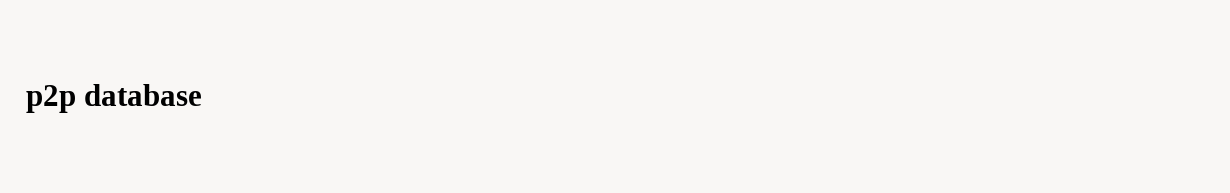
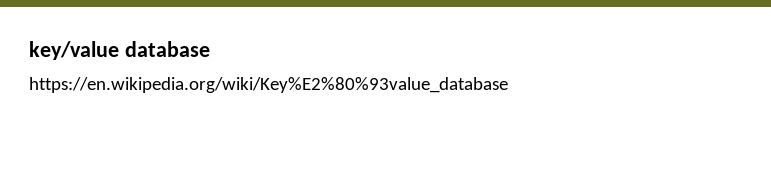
[26,85,76,113] p2p -> [29,41,119,60] key/value
(203, 95) none -> [29,77,508,93] // https://en.wikipedia.org/wiki/Key%E2%80%93value_database

